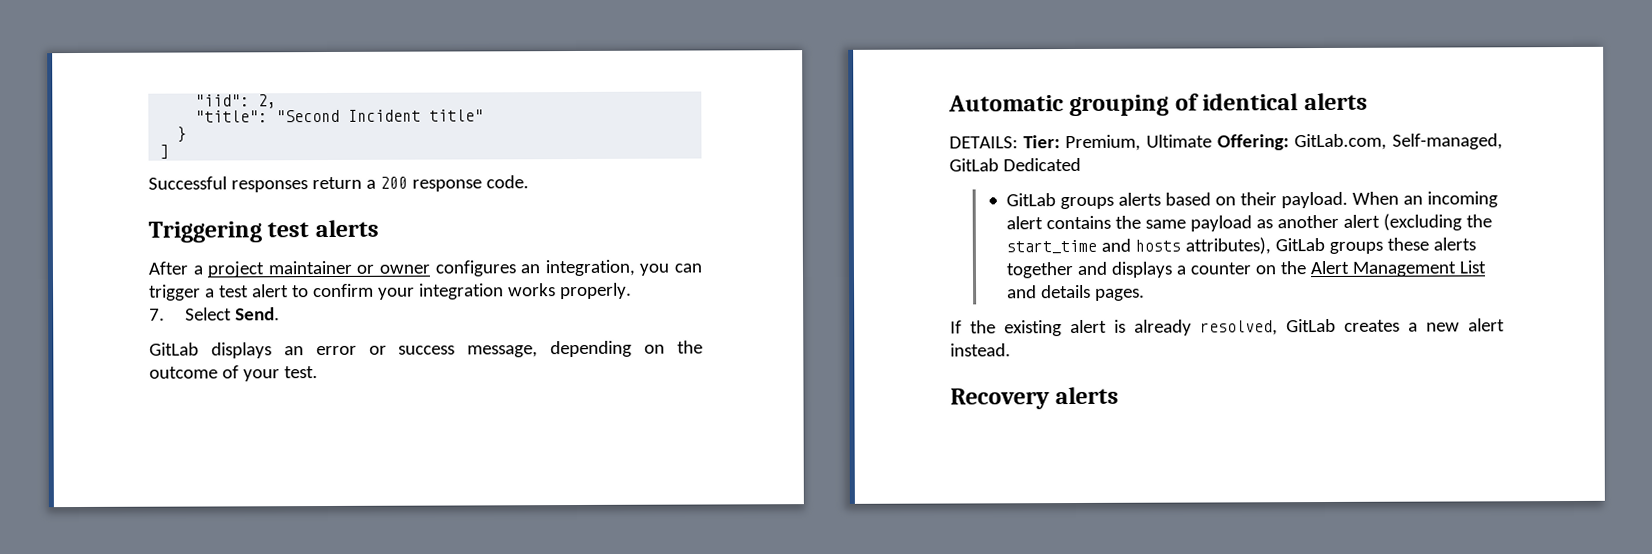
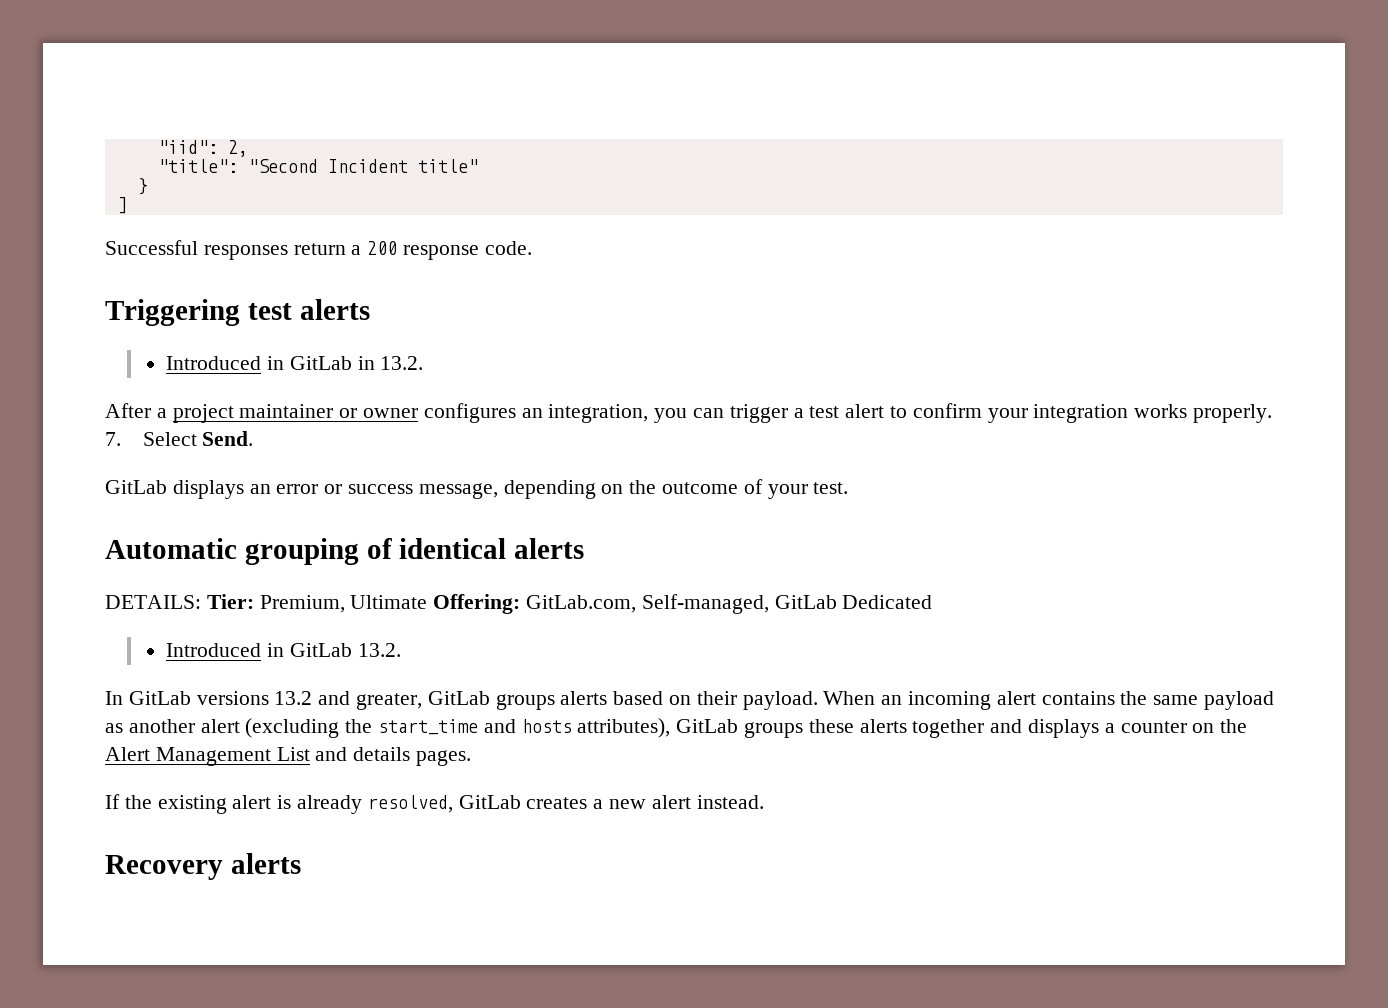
(379, 228) none -> [166,356,424,370] // Introduced in GitLab in 13.2.
(1081, 164) none -> [166,643,401,657] [105,691,423,710] Introduced in GitLab 13.2. // In GitLab versions 13.2 and greater,

